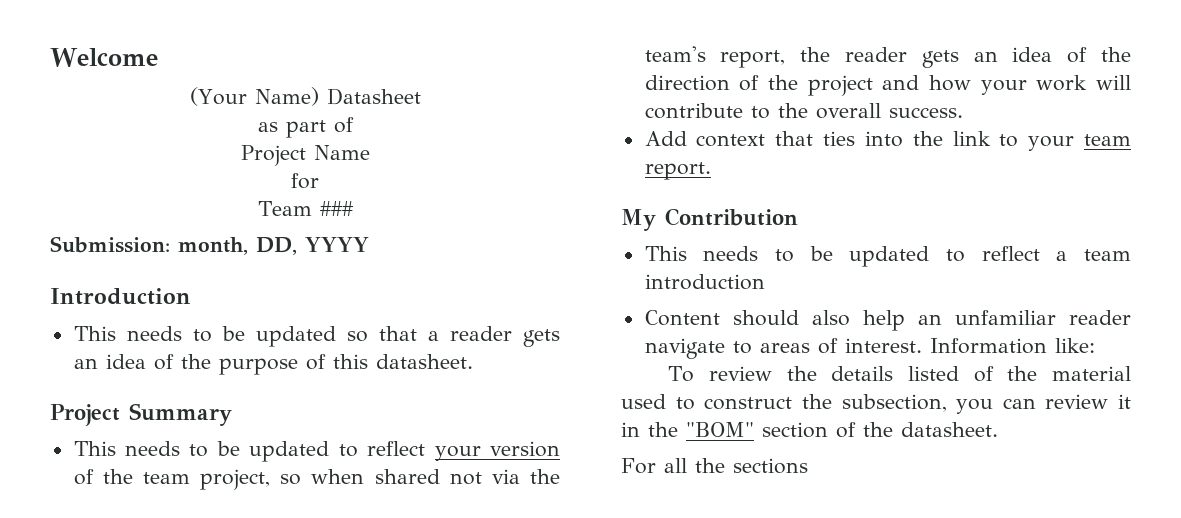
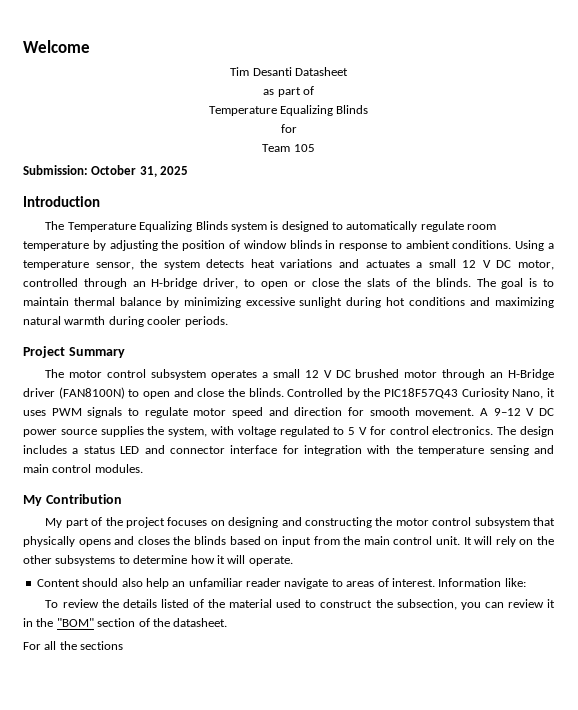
[189,87,319,106] (Your Name) -> [230,67,292,76] Tim Desanti
[240,145,370,166] Project Name -> [208,105,369,116] Temperature Equalizing Blinds
[319,201,354,216] ### -> [293,144,315,152] 105
[178,237,369,255] [50,288,191,305] [73,326,560,347] [73,354,473,375] [50,403,232,426] [73,441,560,462] [73,469,560,490] [644,46,1131,68] [644,75,1131,96] [644,103,963,119] [644,131,1131,151] [644,162,711,180] [621,208,798,231] [644,246,1131,267] [644,274,765,290] month, DD, YYYY // Introduction // This needs to be updated so that a reader gets an idea of the purpose of this datasheet. // Project Summary // This needs to be updated to reflect your version of the team project, so when shared not via the team's report, the reader gets an idea of the direction of the project and how your work will contribute to the overall success. // Add context that ties into the link to your team report. // My Contribution // This needs to be updated to reflect a team introduction -> [91,165,189,177] [23,196,100,207] [45,221,497,232] [23,240,554,251] [23,259,554,270] [23,278,554,289] [23,297,555,308] [23,316,228,327] [23,346,125,358] [45,369,555,380] [23,387,556,399] [23,407,555,418] [23,426,555,437] [23,445,554,456] [23,464,143,473] [23,494,122,506] [45,517,555,528] [23,536,554,547] [23,555,293,566] October 31, 2025 // Introduction // The Temperature Equalizing Blinds system is designed to automatically regulate room temperature by adjusting the position of window blinds in response to ambient conditions. Using a temperature sensor, the system detects heat variations and actuates a small 12 V DC motor, controlled through an H-bridge driver, to open or close the slats of the blinds. The goal is to maintain thermal balance by minimizing excessive sunlight during hot conditions and maximizing natural warmth during cooler periods. // Project Summary // The motor control subsystem operates a small 12 V DC brushed motor through an H-Bridge driver (FAN8100N) to open and close the blinds. Controlled by the PIC18F57Q43 Curiosity Nano, it uses PWM signals to regulate motor speed and direction for smooth movement. A 9–12 V DC power source supplies the system, with voltage regulated to 5 V for control electronics. The design includes a status LED and connector interface for integration with the temperature sensing and main control modules. // My Contribution // My part of the project focuses on designing and constructing the motor control subsystem that physically opens and closes the blinds based on input from the main control unit. It will rely on the other subsystems to determine how it will operate.

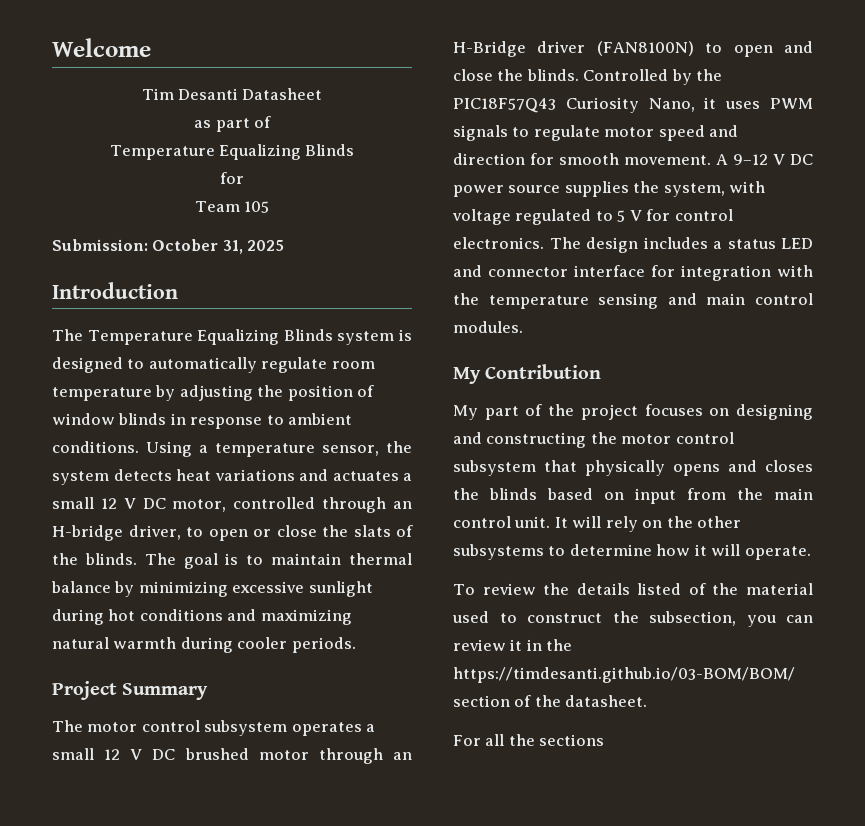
[36,578,526,589] // Content should also help an unfamiliar reader navigate to areas of interest. Information like: -> (811, 553) none
[56,618,94,627] "BOM" -> [453,667,795,683] https://timdesanti.github.io/03-BOM/BOM/

